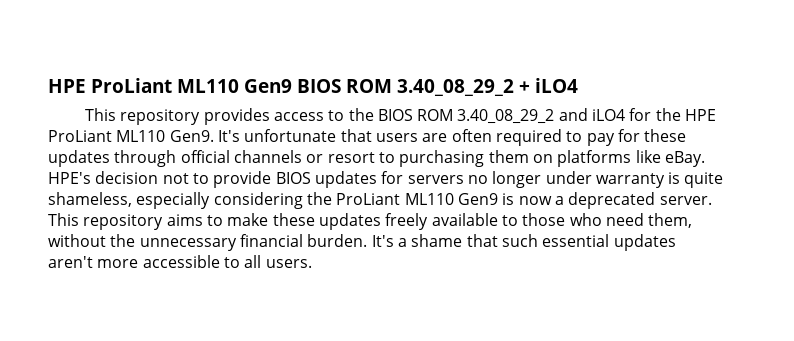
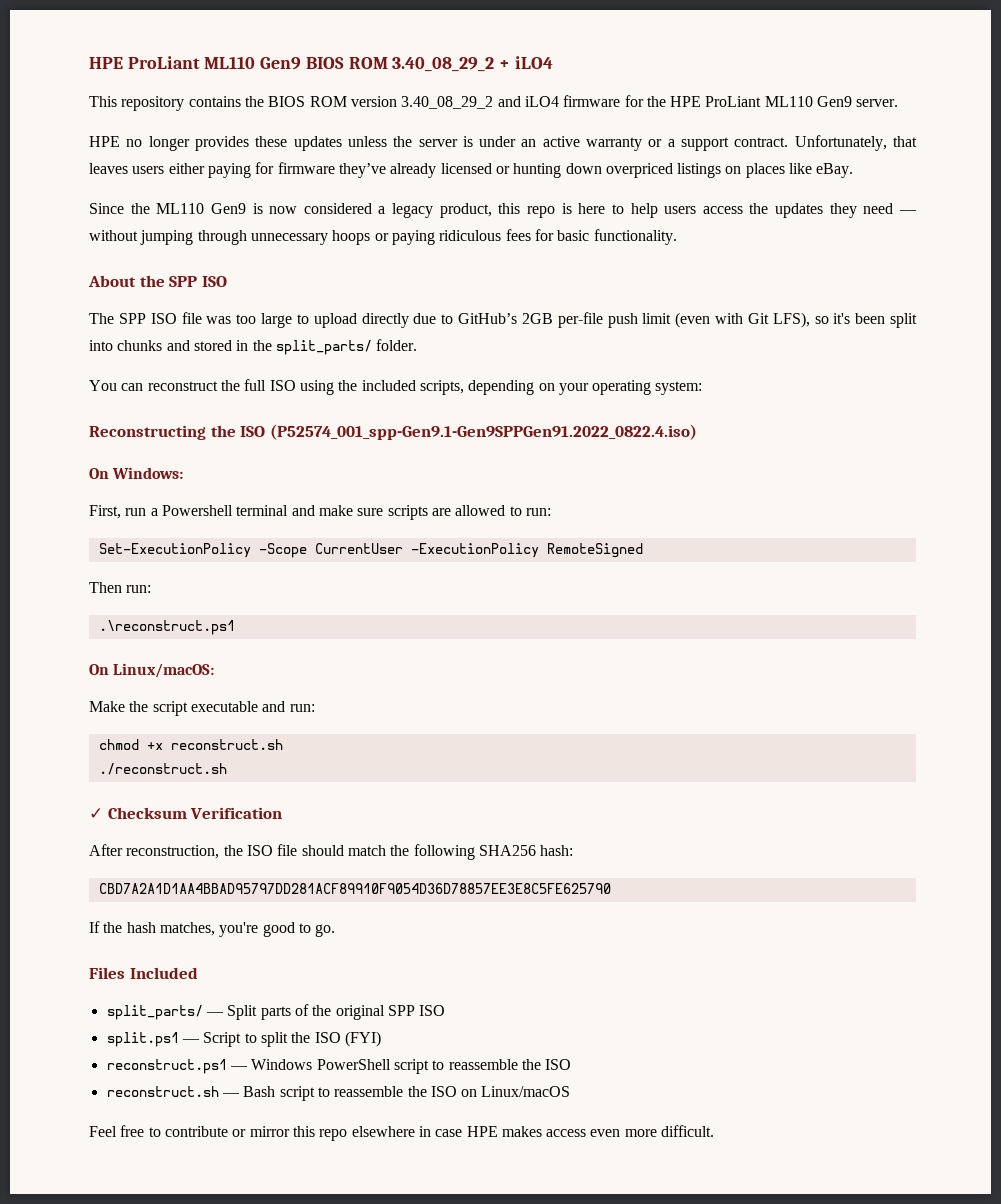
[203,108,345,125] provides access to -> [188,96,241,107] contains
(454, 115) none -> [350,96,397,107] version
(626, 115) none -> [563,95,621,107] firmware
[169,129,687,146] [48,150,705,167] [48,171,724,188] [48,192,712,209] [48,213,693,230] [48,234,676,251] [48,255,312,268] Gen9. It's unfortunate that users are often required to pay for these updates through official channels or resort to purchasing them on platforms like eBay. HPE's decision not to provide BIOS updates for servers no longer under warranty is quite shameless, especially considering the ProLiant ML110 Gen9 is now a deprecated server. This repository aims to make these updates freely available to those who need them, without the unnecessary financial burden. It's a shame that such essential updates aren't more accessible to all users. -> [817,96,899,107] [89,135,917,151] [89,162,854,178] [89,203,917,218] [89,229,677,245] [88,275,227,287] [89,312,918,328] [89,339,418,355] [89,379,703,395] [89,424,697,440] [89,467,184,479] [89,505,551,520] [98,543,643,558] [89,582,152,593] [98,620,235,635] [89,663,215,678] [89,701,315,716] [98,739,283,750] [98,763,227,775] [89,807,283,819] [89,844,574,860] [98,883,611,894] [89,921,336,937] [89,967,198,979] [106,1004,446,1020] [106,1031,381,1047] [106,1059,572,1074] [106,1086,571,1101] [89,1125,715,1141] Gen9 server. // HPE no longer provides these updates unless the server is under an active warranty or a support contract. Unfortunately, that leaves users either paying for firmware they’ve already licensed or hunting down overpriced listings on places like eBay. // Since the ML110 Gen9 is now considered a legacy product, this repo is here to help users access the updates they need — without jumping through unnecessary hoops or paying ridiculous fees for basic functionality. // About the SPP ISO // The SPP ISO file was too large to upload directly due to GitHub’s 2GB per-file push limit (even with Git LFS), so it's been split into chunks and stored in the split_parts/ folder. // You can reconstruct the full ISO using the included scripts, depending on your operating system: // Reconstructing the ISO (P52574_001_spp-Gen9.1-Gen9SPPGen91.2022_0822.4.iso) // On Windows: // First, run a Powershell terminal and make sure scripts are allowed to run: // Set-ExecutionPolicy -Scope CurrentUser -ExecutionPolicy RemoteSigned // Then run: // .\reconstruct.ps1 // On Linux/macOS: // Make the script executable and run: // chmod +x reconstruct.sh // ./reconstruct.sh // ✓ Checksum Verification // After reconstruction, the ISO file should match the following SHA256 hash: // CBD7A2A1D1AA4BBAD95797DD281ACF89910F9054D36D78857EE3E8C5FE625790 // If the hash matches, you're good to go. // Files Included // split_parts/ — Split parts of the original SPP ISO // split.ps1 — Script to split the ISO (FYI) // reconstruct.ps1 — Windows PowerShell script to reassemble the ISO // reconstruct.sh — Bash script to reassemble the ISO on Linux/macOS // Feel free to contribute or mirror this repo elsewhere in case HPE makes access even more difficult.

